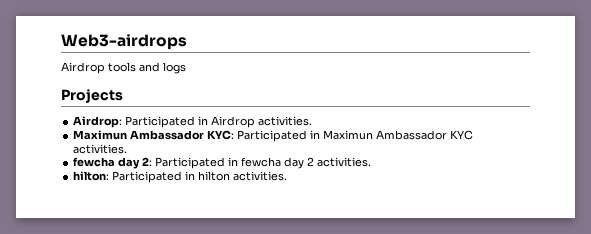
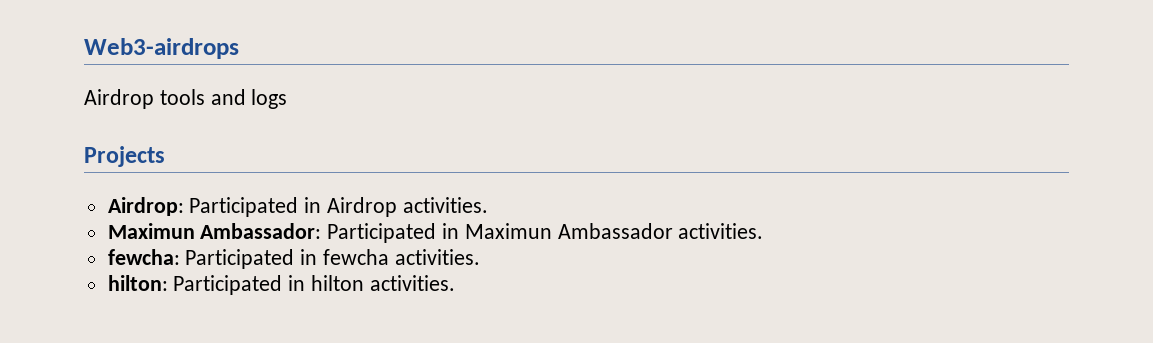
[130,130,235,140] Ambassador KYC: -> [200,223,322,239] Ambassador:
[450,130,474,140] [73,144,128,154] [73,157,153,169] KYC activities. // fewcha day 2: -> [678,223,764,239] [107,249,180,265] activities. // fewcha:
[284,157,315,169] day 2 -> (390, 257) none

